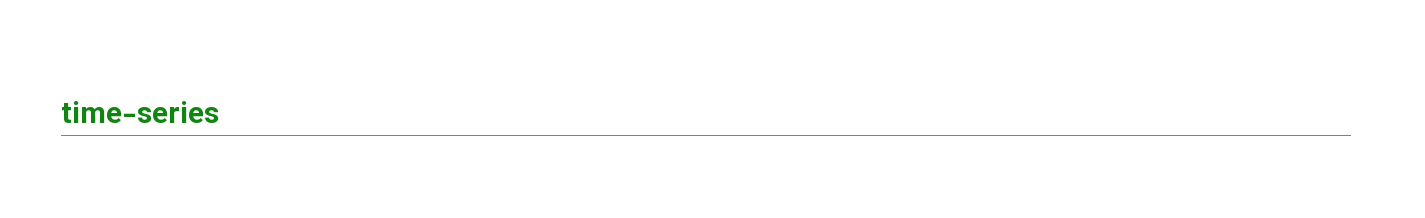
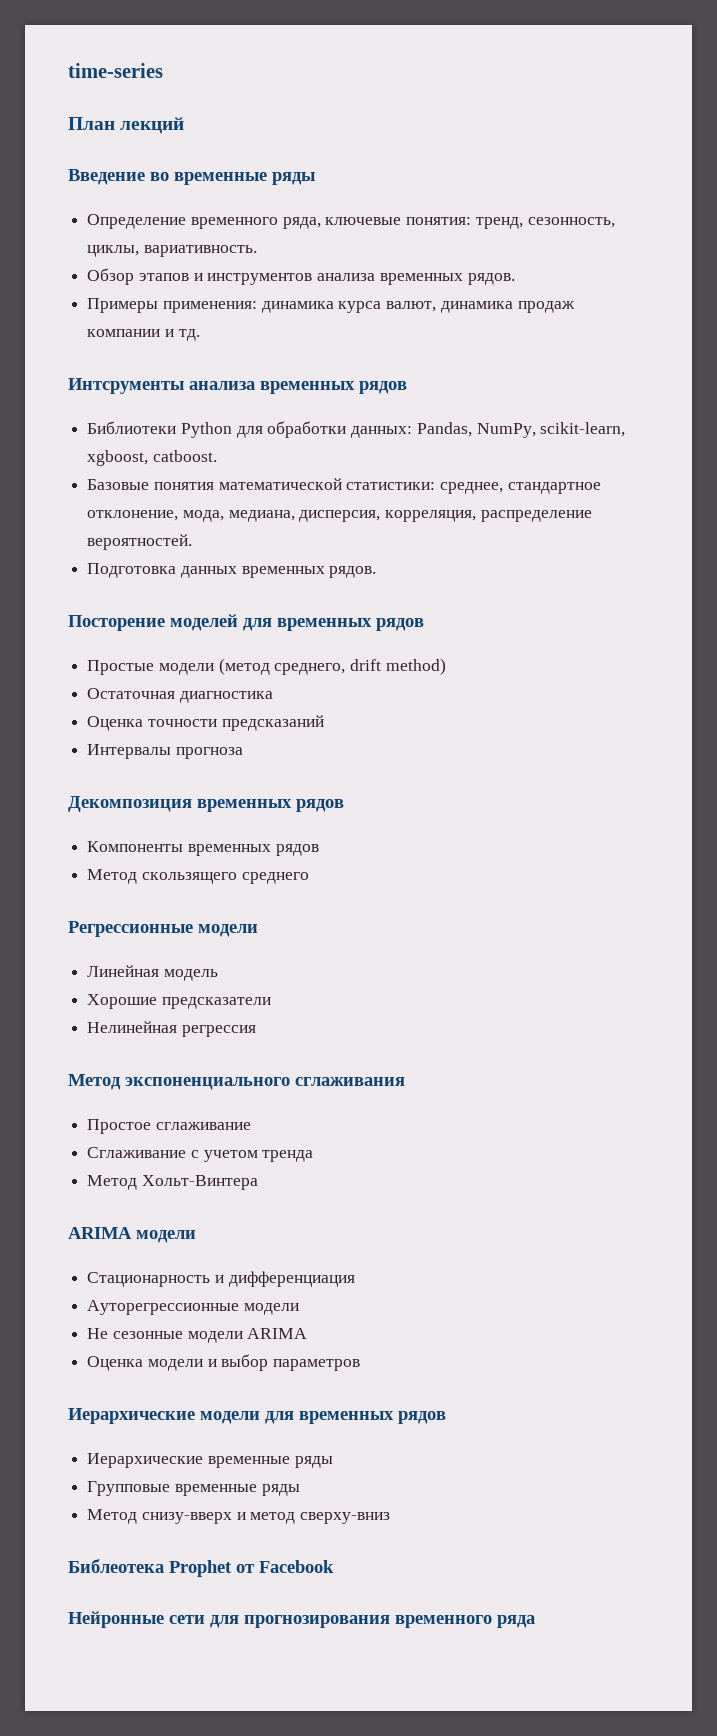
(219, 112) none -> [68,117,185,134] [68,169,315,185] [87,214,615,229] [87,245,257,257] [87,268,515,285] [87,298,575,313] [87,329,200,341] [68,378,407,394] [87,421,626,438] [87,450,217,466] [87,478,601,494] [87,510,592,522] [87,534,193,550] [87,563,377,578] [68,614,424,631] [87,658,446,675] [87,688,273,703] [87,715,324,731] [87,744,243,759] [68,796,344,812] [87,841,319,856] [87,869,309,884] [68,921,258,937] [87,965,218,981] [87,994,271,1009] [87,1021,256,1037] [68,1074,405,1090] [87,1119,251,1134] [87,1147,314,1162] [87,1175,258,1190] [68,1227,196,1243] [87,1271,355,1287] [87,1300,299,1315] [87,1328,308,1343] [87,1354,361,1371] [68,1408,446,1424] [87,1453,333,1468] [87,1481,300,1496] [87,1509,391,1524] [68,1559,334,1577] [68,1611,535,1628] // План лекций // Введение во временные ряды // Определение временного ряда, ключевые понятия: тренд, сезонность, циклы, вариативность. // Обзор этапов и инструментов анализа временных рядов. // Примеры применения: динамика курса валют, динамика продаж компании и тд. // Интсрументы анализа временных рядов // Библиотеки Python для обработки данных: Pandas, NumPy, scikit-learn, xgboost, catboost. // Базовые понятия математической статистики: среднее, стандартное отклонение, мода, медиана, дисперсия, корреляция, распределение вероятностей. // Подготовка данных временных рядов. // Посторение моделей для временных рядов // Простые модели (метод среднего, drift method) // Остаточная диагностика // Оценка точности предсказаний // Интервалы прогноза // Декомпозиция временных рядов // Компоненты временных рядов // Метод скользящего среднего // Регрессионные модели // Линейная модель // Хорошие предсказатели // Нелинейная регрессия // Метод экспоненциального сглаживания // Простое сглаживание // Сглаживание с учетом тренда // Метод Хольт-Винтера // ARIMA модели // Стационарность и дифференциация // Ауторегрессионные модели // Не сезонные модели ARIMA // Оценка модели и выбор параметров // Иерархические модели для временных рядов // Иерархические временные ряды // Групповые временные ряды // Метод снизу-вверх и метод сверху-вниз // Библеотека Prophet от Facebook // Нейронные сети для прогнозирования временного ряда

